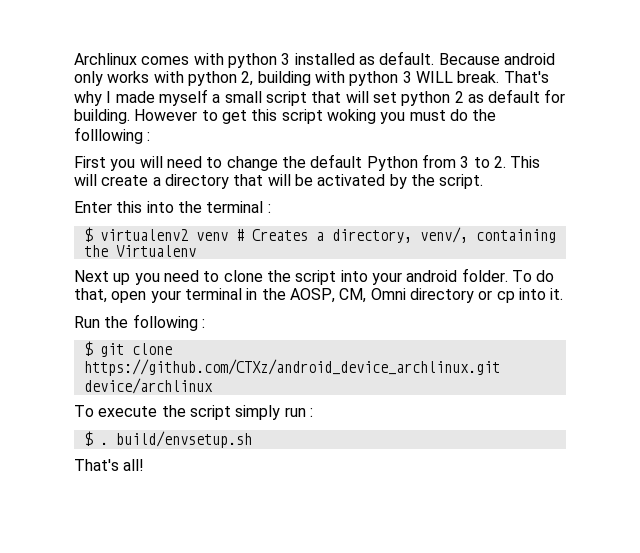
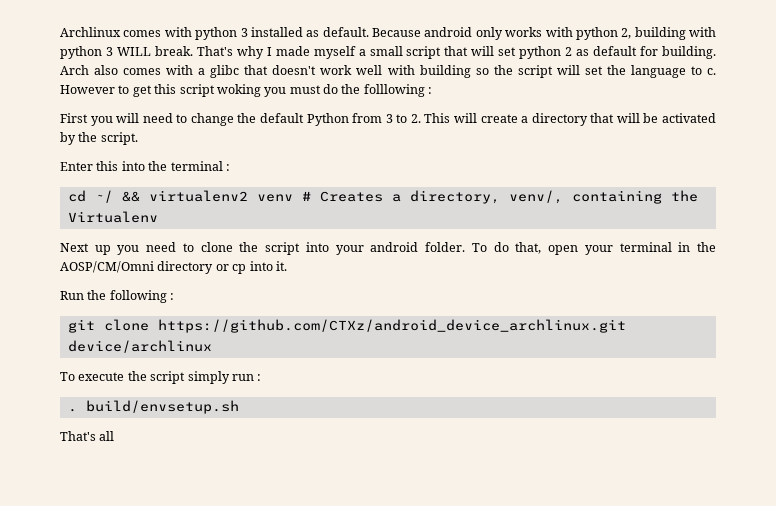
(130, 116) none -> [60,65,716,78] Arch also comes with a glibc that doesn't work well with building so the script will set the language to c.
[83,227,93,242] $ -> [67,190,140,203] cd ~/ &&
[289,288,406,303] AOSP, CM, Omni -> [60,261,154,273] AOSP/CM/Omni
[83,341,93,356] $ -> (175, 296) none
[83,431,93,446] $ -> (262, 377) none
[123,459,145,471] all! -> [99,431,115,441] all

